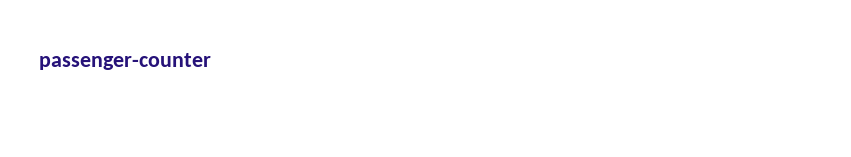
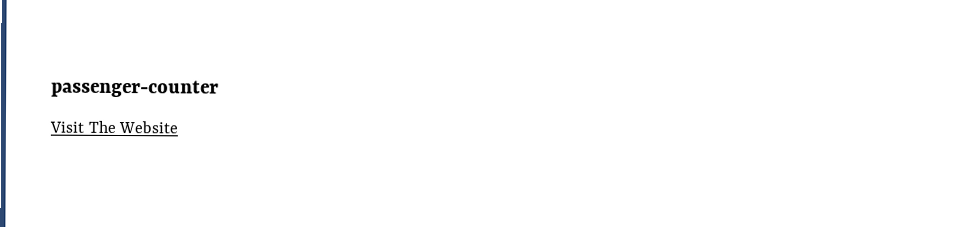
(211, 61) none -> [49,120,179,134] // Visit The Website

